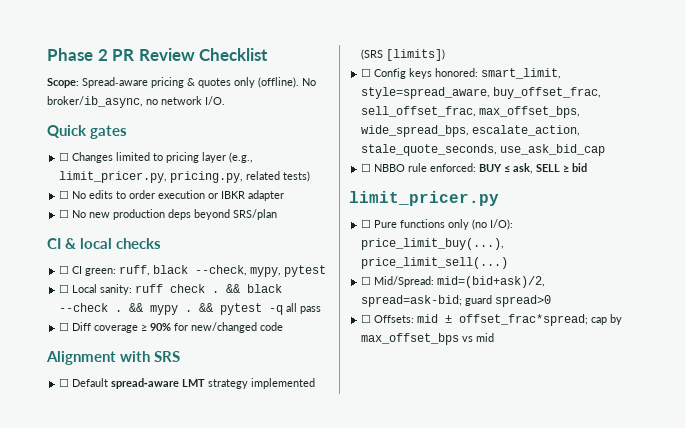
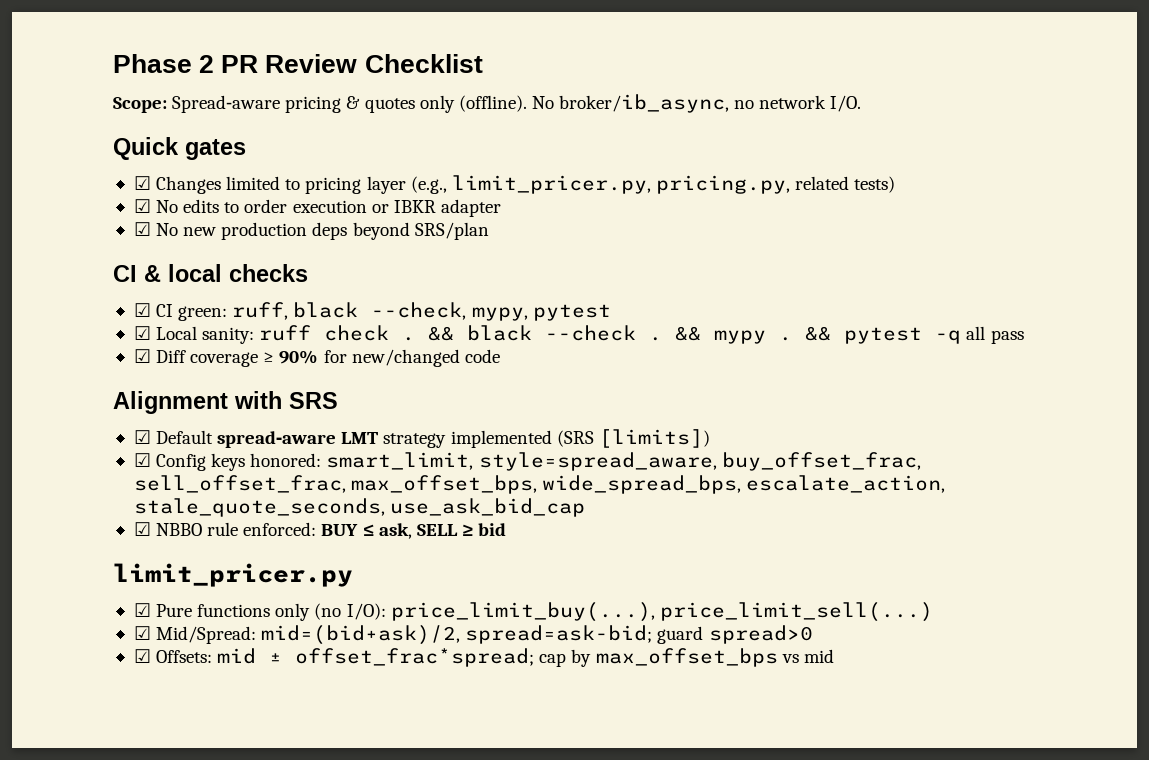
[59,152,70,161] ☐ -> [133,176,151,190] ☑
[59,190,70,199] ☐ -> [133,199,151,213] ☑
[59,209,70,218] ☐ -> [133,222,151,236] ☑
[59,265,70,274] ☐ -> [133,303,151,317] ☑
[59,284,70,293] ☐ -> [133,326,151,340] ☑
[59,322,70,331] ☐ -> [133,349,151,363] ☑
[59,378,70,387] ☐ -> [133,430,151,444] ☑
[361,68,372,77] ☐ -> [133,453,151,467] ☑
[361,163,372,172] ☐ -> [133,522,151,536] ☑
[361,219,372,228] ☐ -> [133,603,151,617] ☑
[361,276,372,285] ☐ -> [133,626,151,640] ☑
[361,314,372,323] ☐ -> [133,649,151,663] ☑

